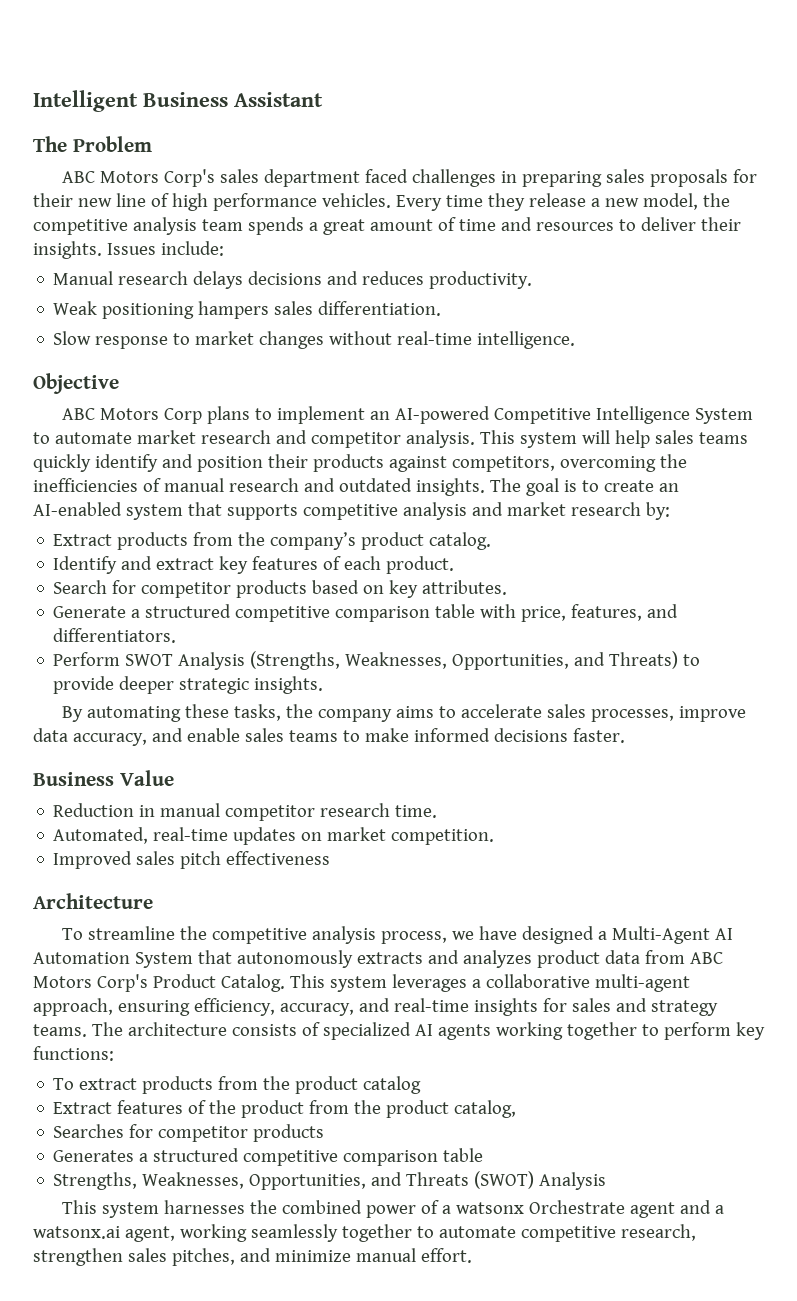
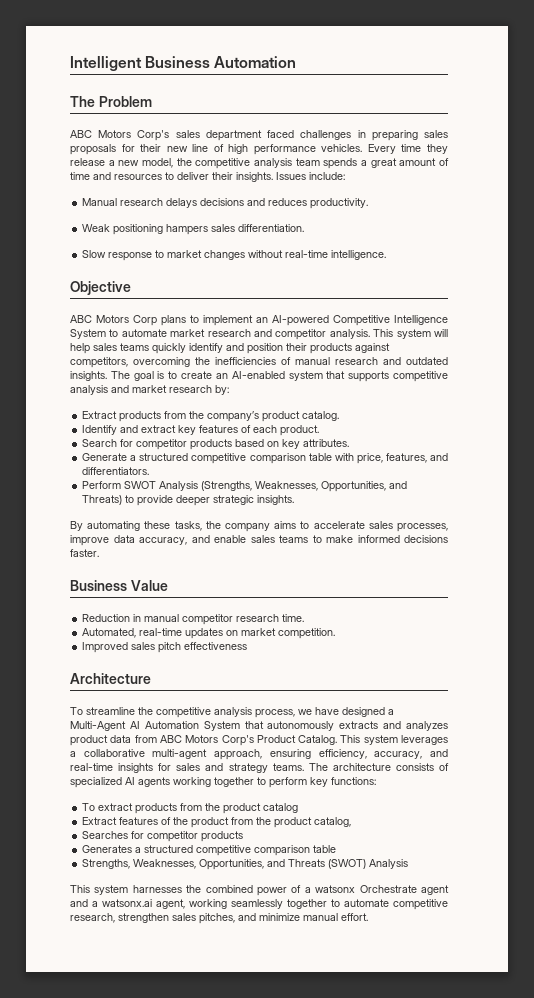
[234,92,323,107] Assistant -> [214,56,297,68] Automation

